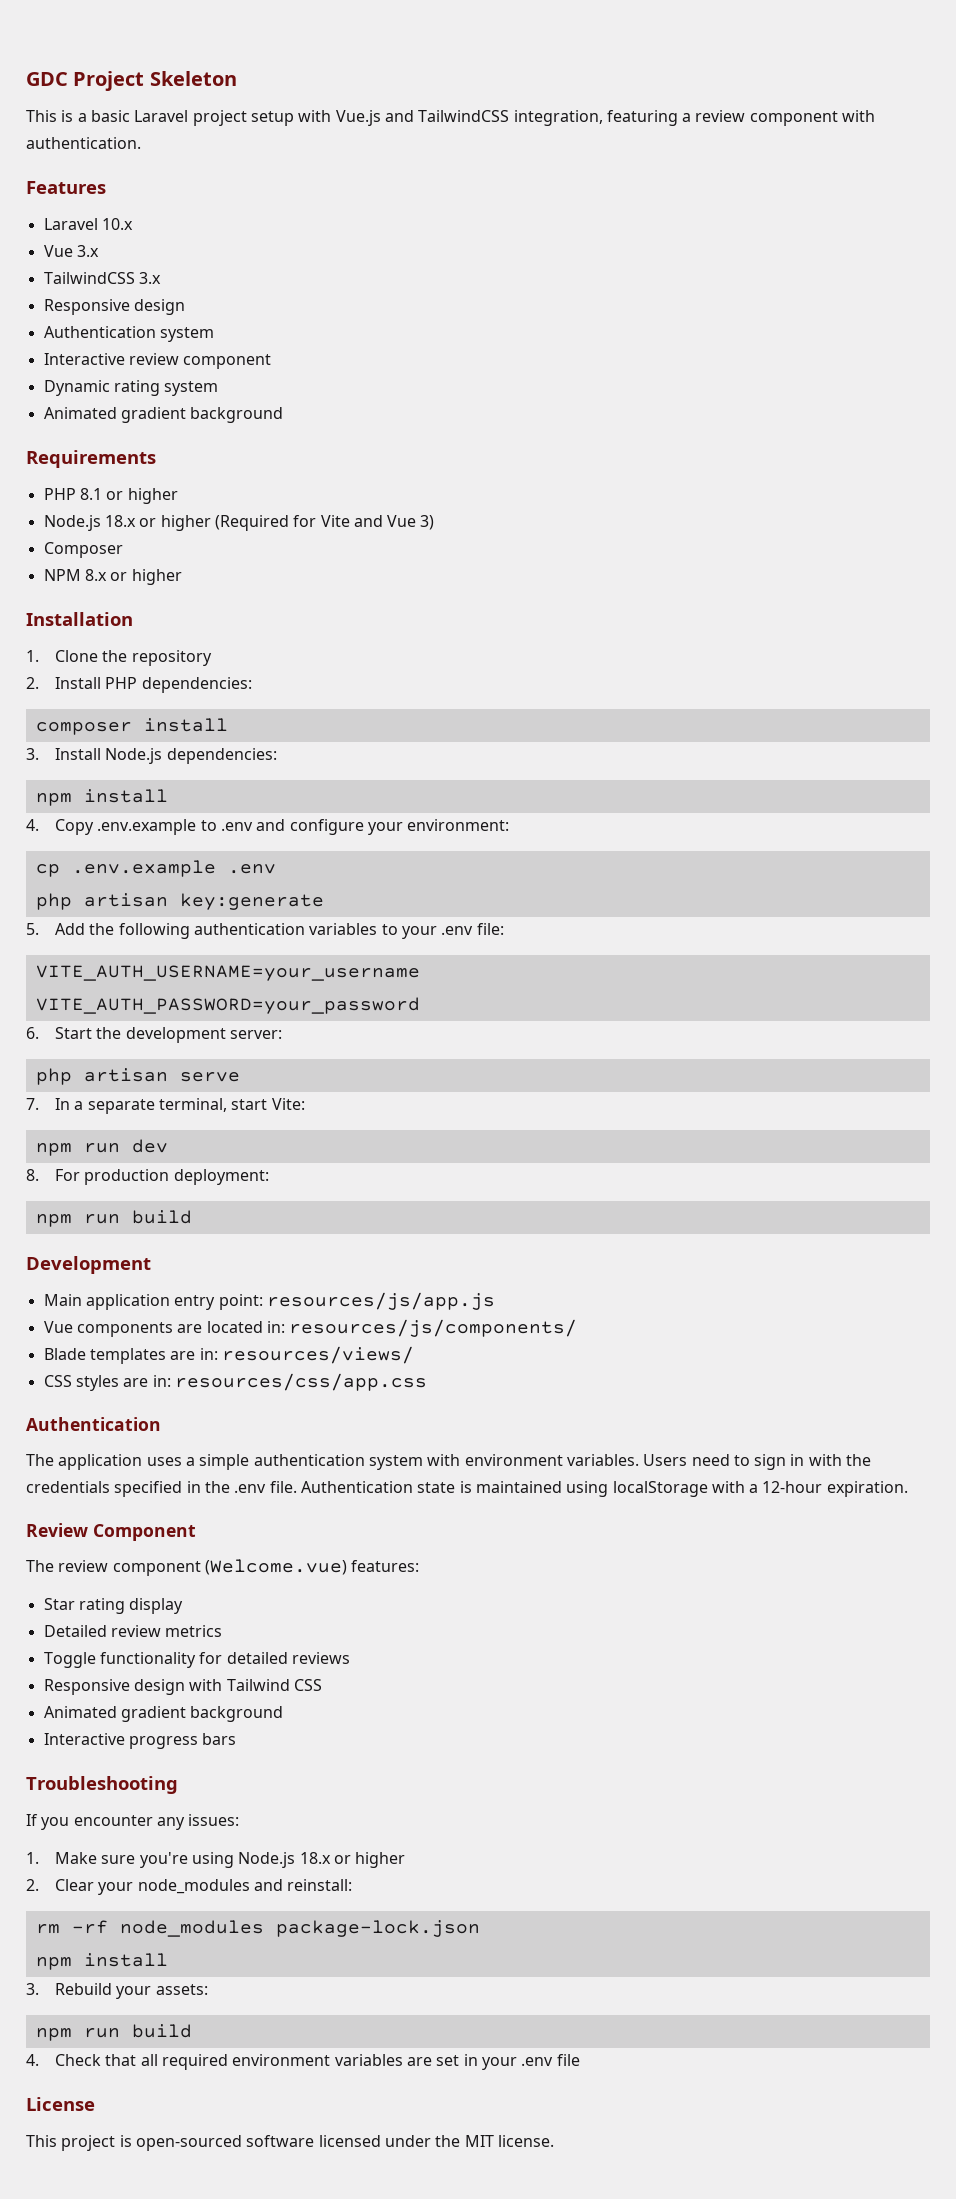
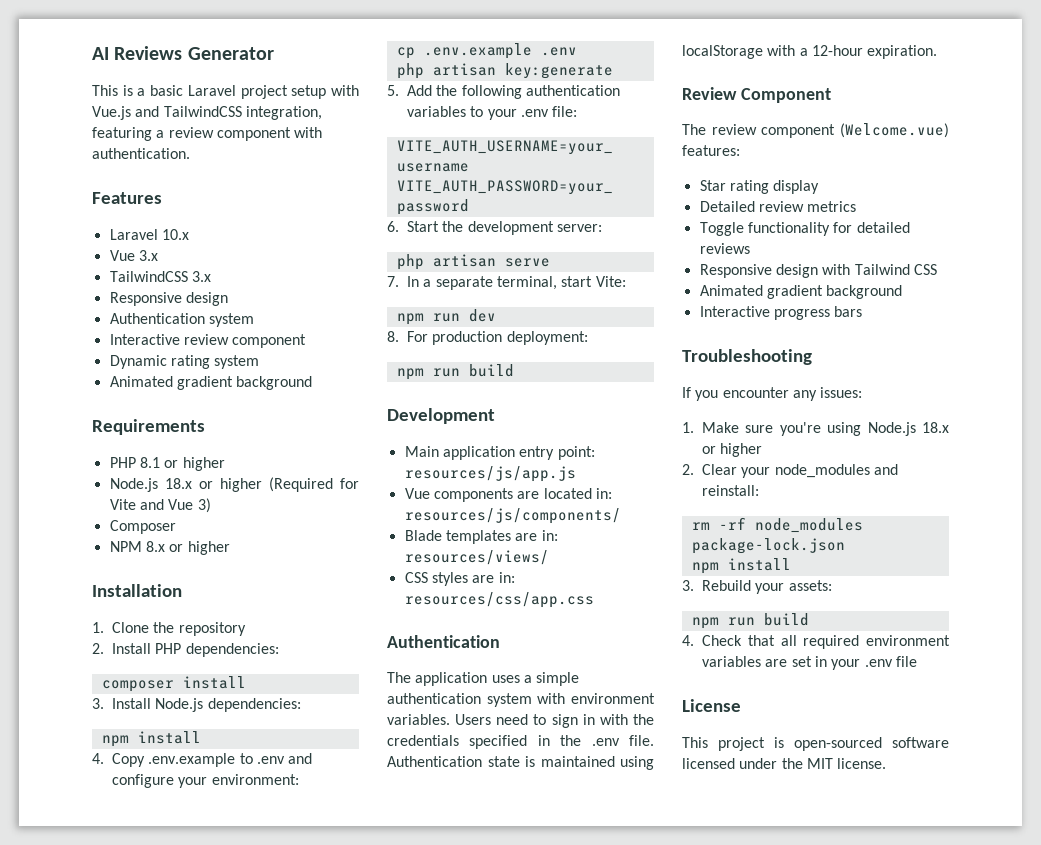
[26,71,237,91] GDC Project Skeleton -> [92,46,274,60] AI Reviews Generator

